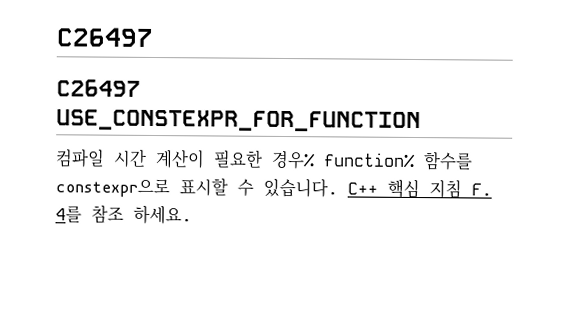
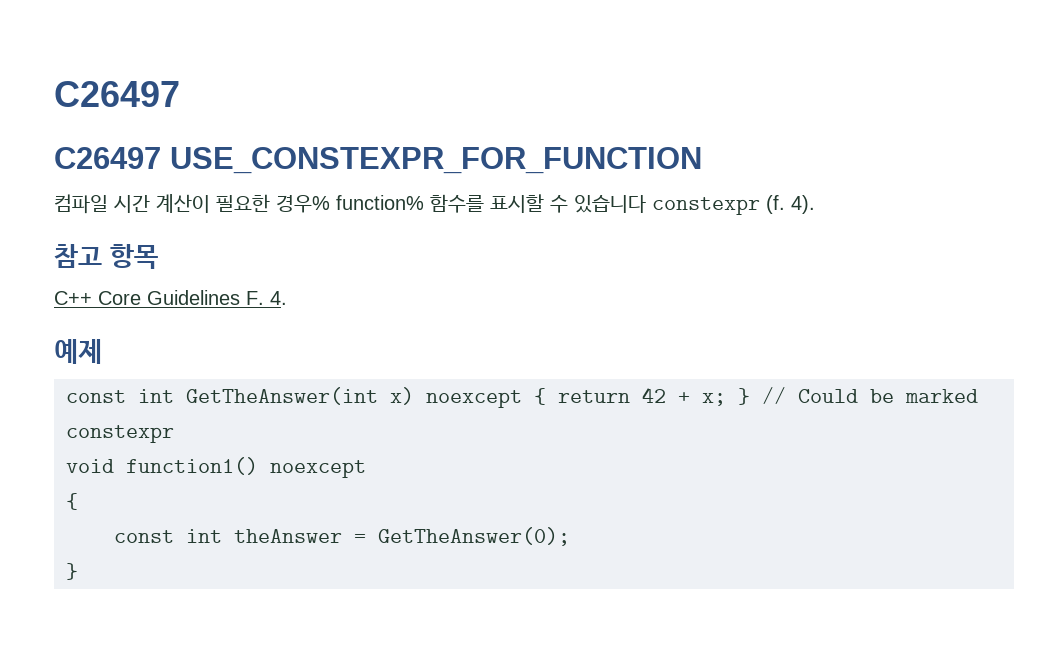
[55,178,170,198] constexpr으로 -> (484, 203) none
[263,178,492,199] [55,204,192,225] 있습니다. C++ 핵심 지침 F. 4를 참조 하세요. -> [574,195,815,215] [54,244,158,269] [54,290,287,305] [54,339,102,364] [66,387,978,408] [66,425,174,443] [66,457,366,478] [66,493,78,510] [114,527,570,546] [66,563,78,580] 있습니다 constexpr (f. 4). // 참고 항목 // C++ Core Guidelines F. 4. // 예제 // const int GetTheAnswer(int x) noexcept { return 42 + x; } // Could be marked constexpr // void function1() noexcept // { // const int theAnswer = GetTheAnswer(0); // }

